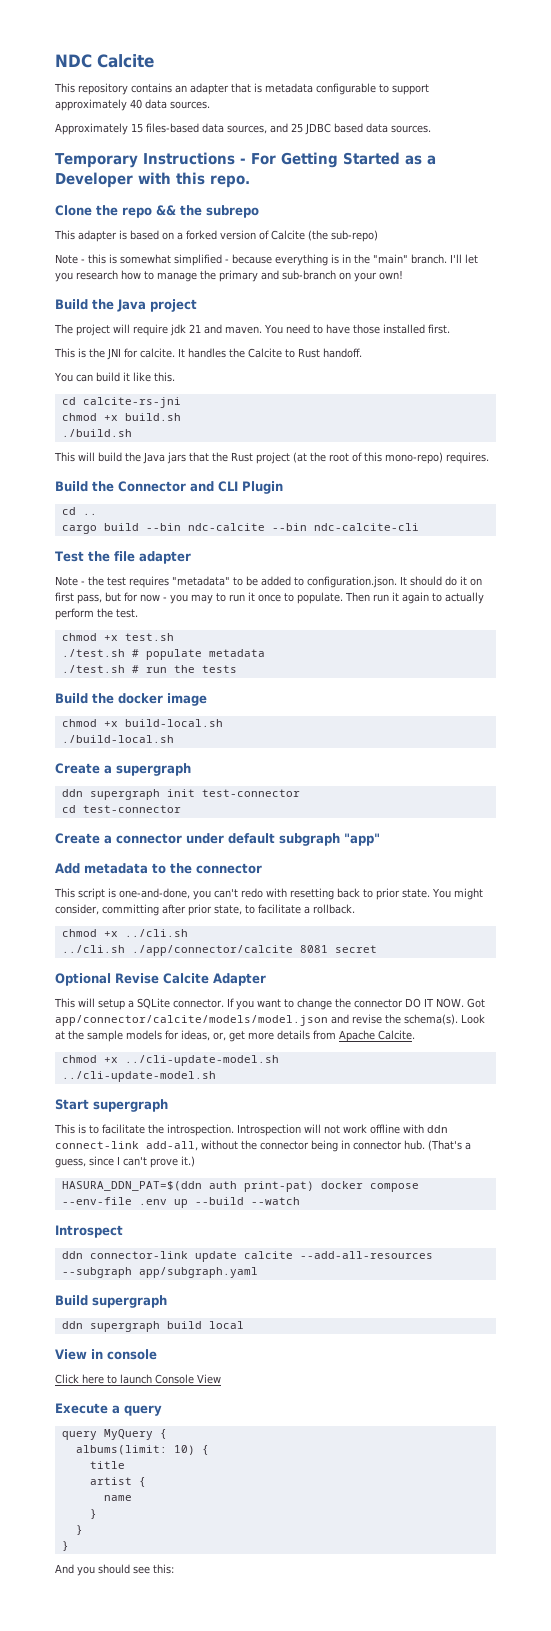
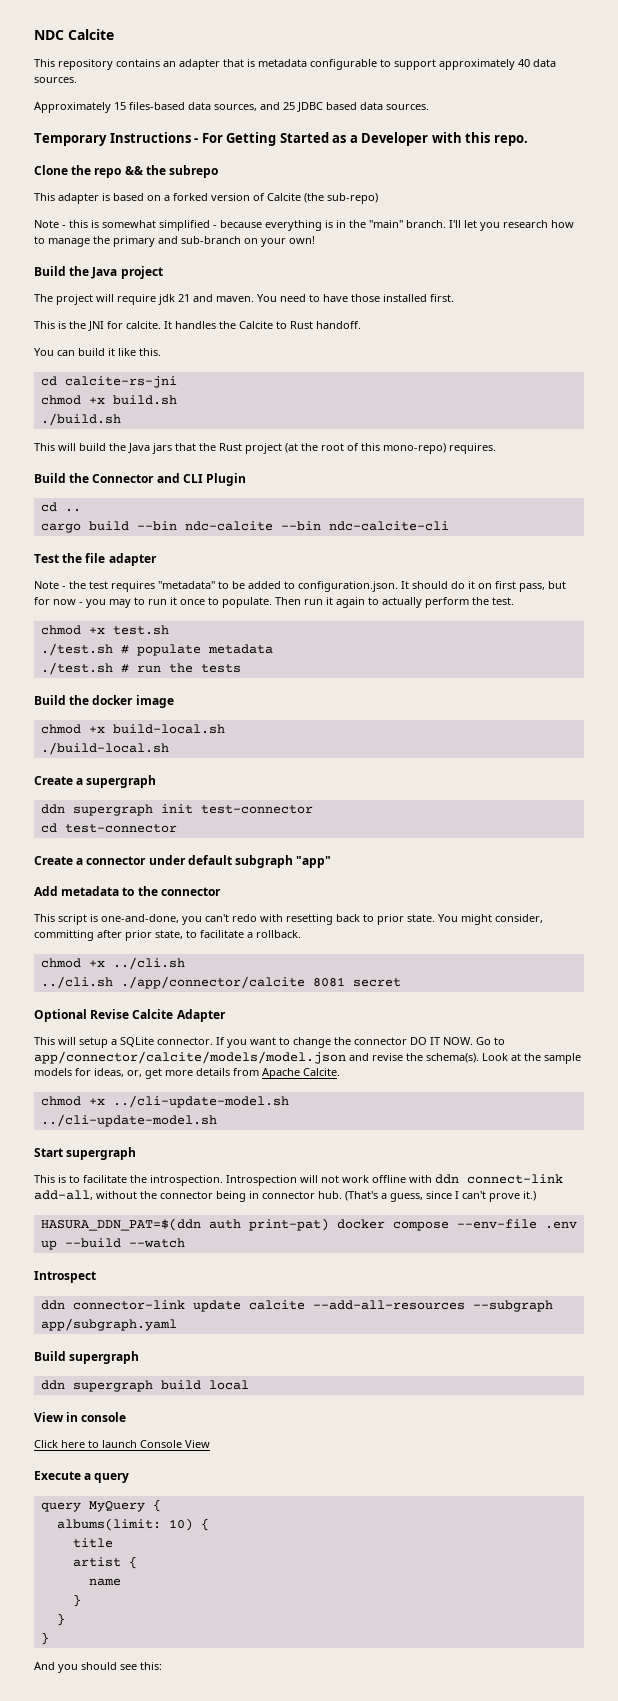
[466,998,485,1008] Got -> [476,1037,505,1045] Go to

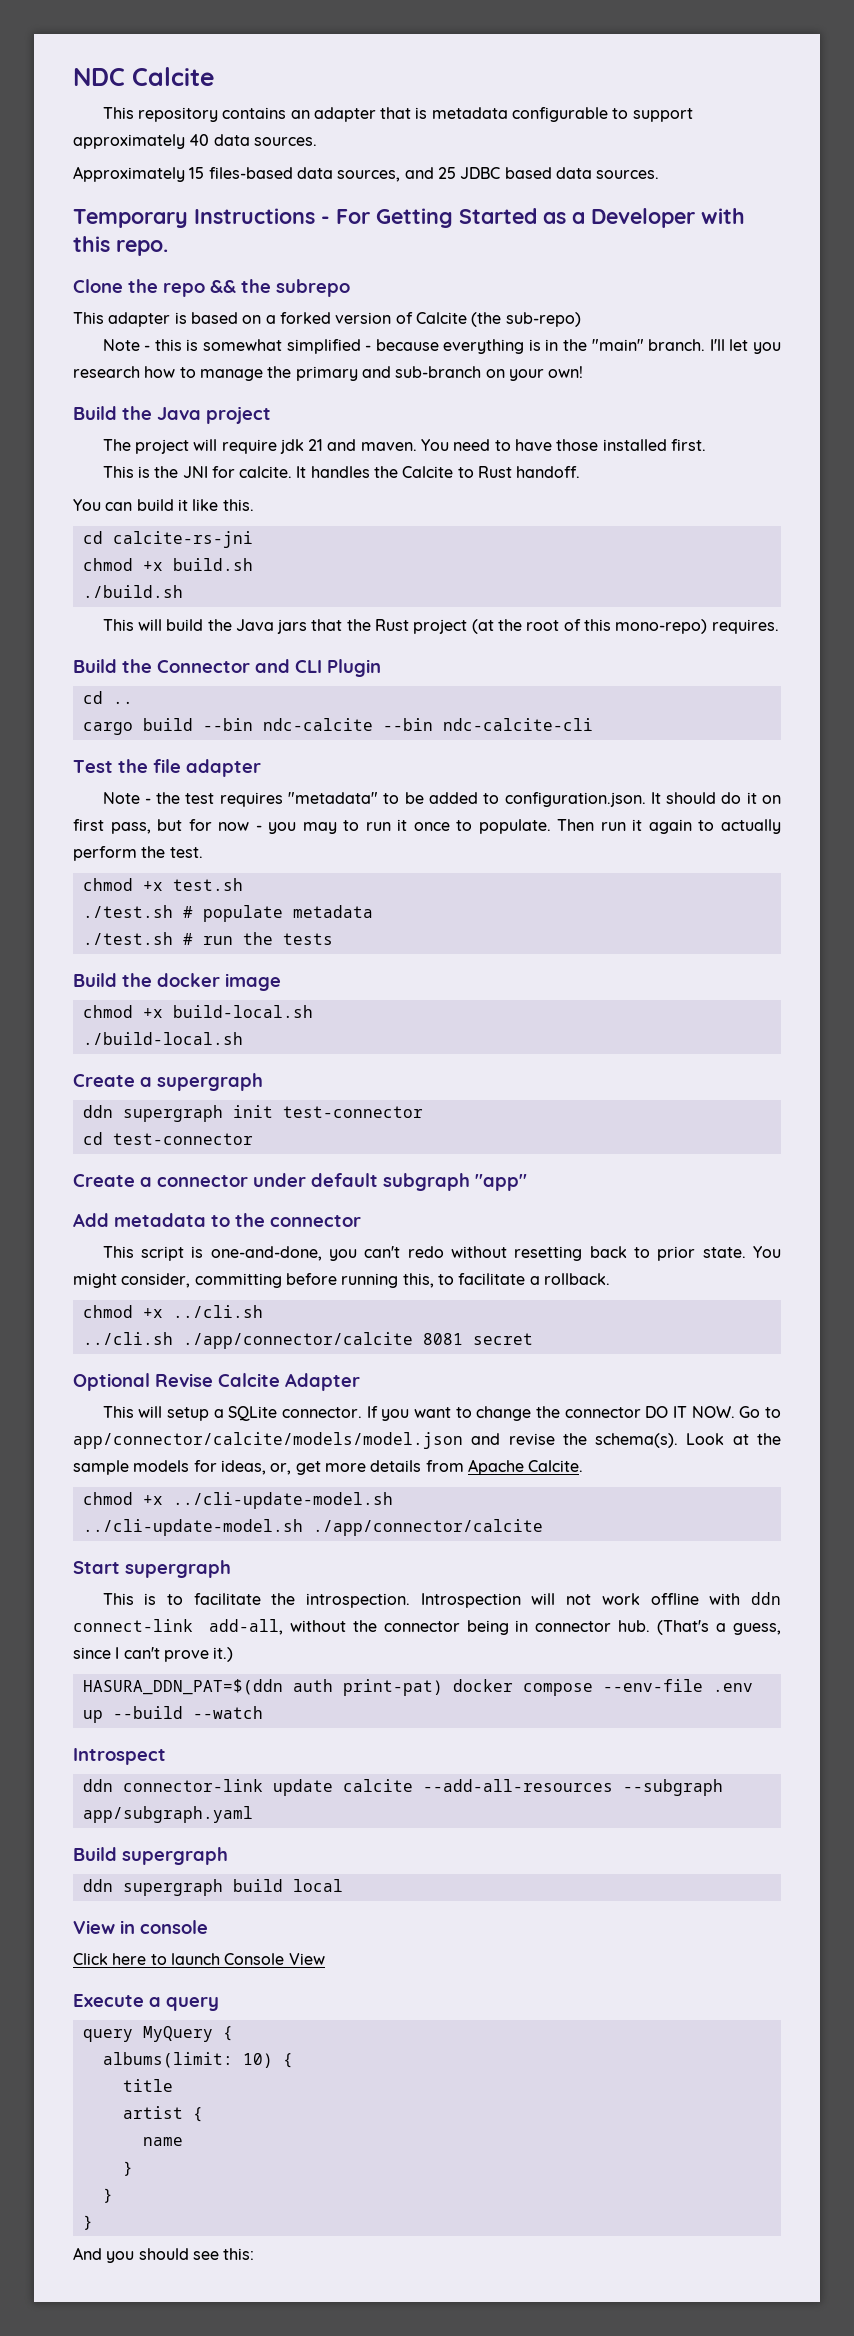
[260,914,283,922] with -> [450,1246,507,1258] without
[97,930,183,941] after prior state, -> [285,1273,434,1288] before running this,
(217, 1120) none -> [312,1519,543,1536] ./app/connector/calcite

